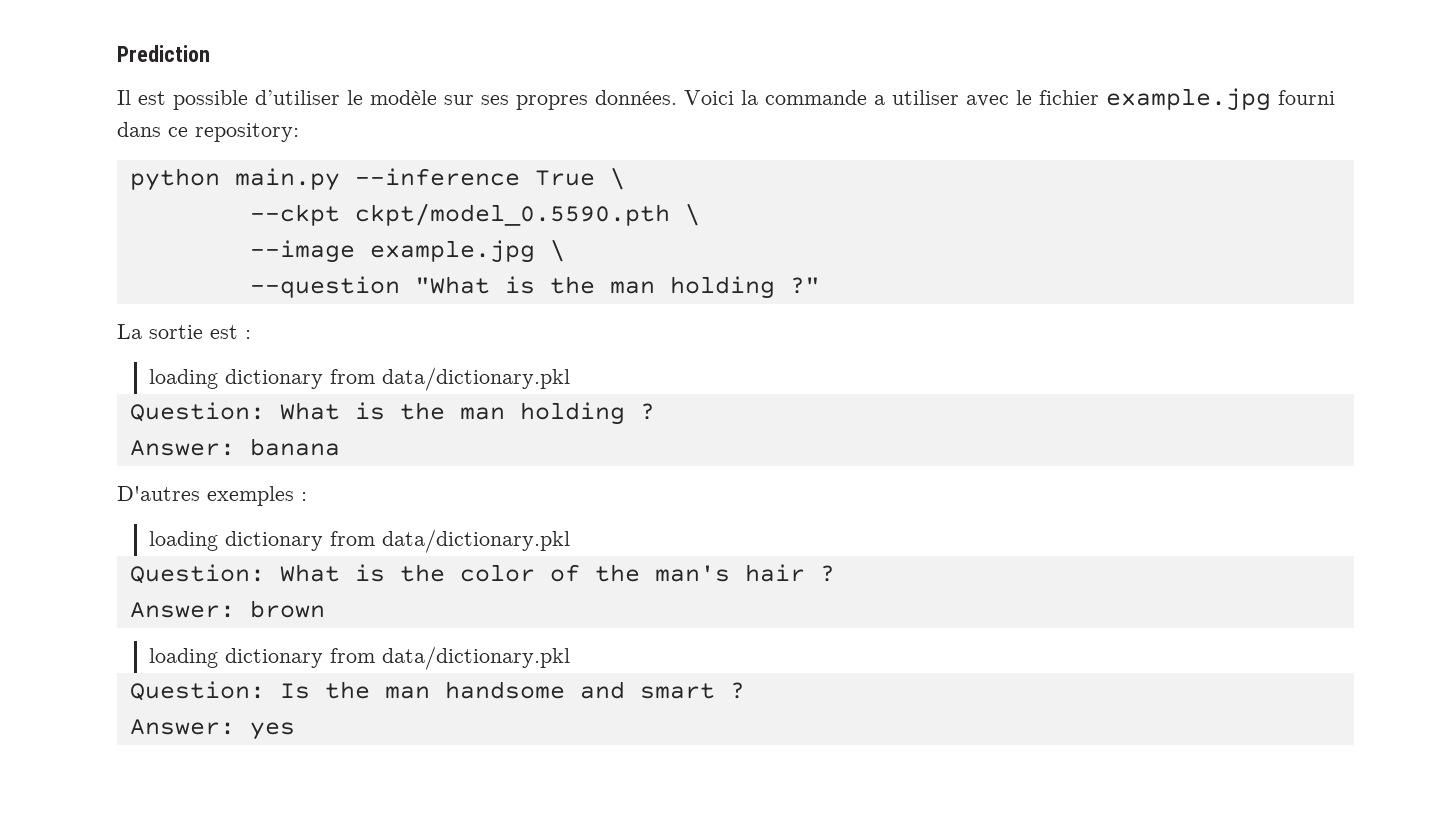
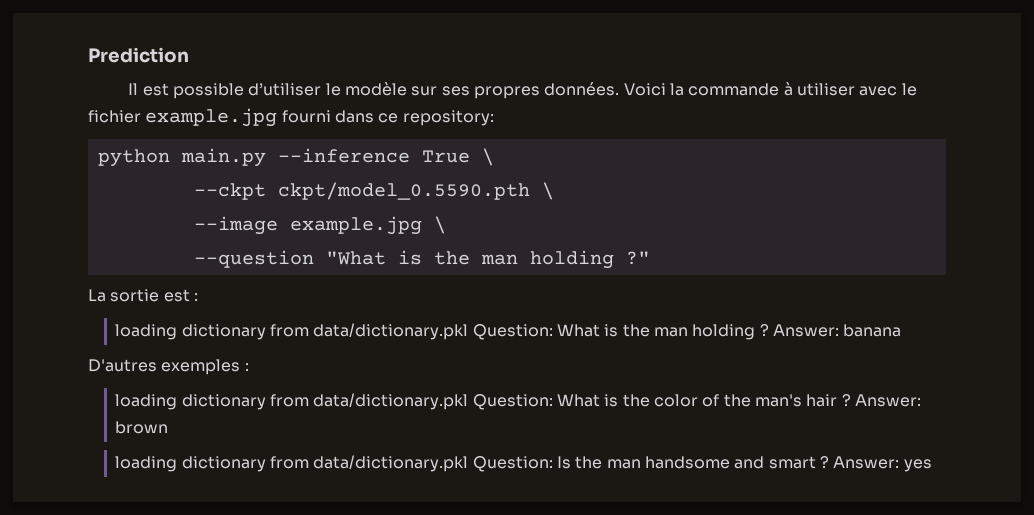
[874,95,885,105] a -> [783,82,793,96] à
(571, 379) // -> (469, 331) none
(655, 411) // -> (769, 330) none
(571, 541) // -> (469, 401) none
(835, 573) // -> (851, 400) none
(571, 658) // -> (469, 463) none
(745, 690) // -> (829, 462) none

